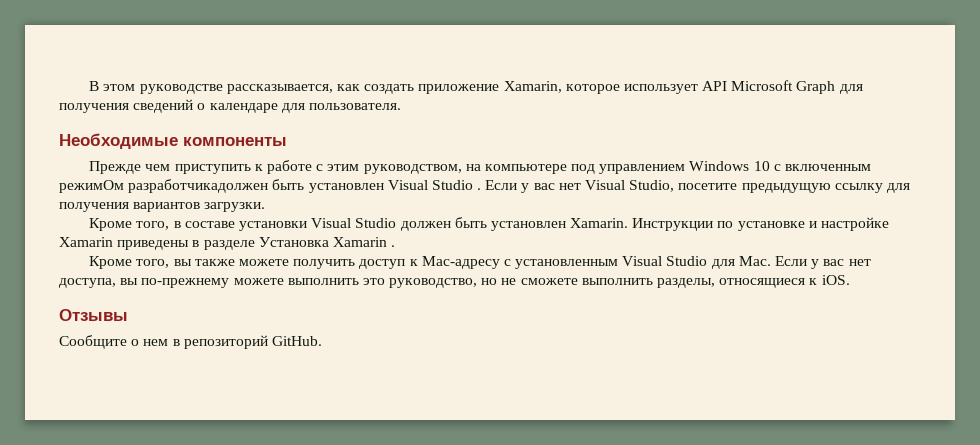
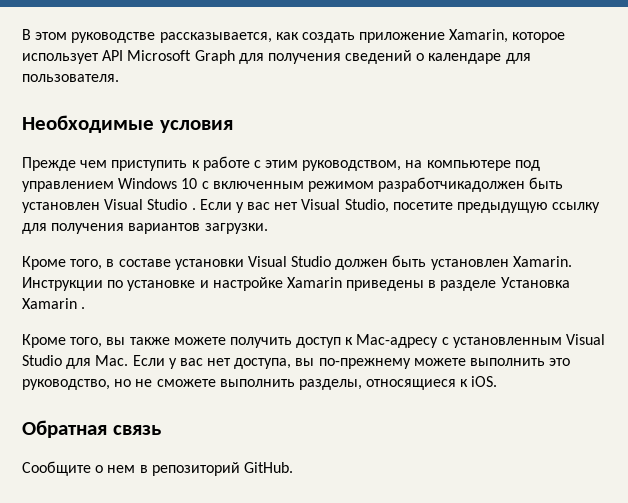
[183,137,287,146] компоненты -> [159,120,233,133] условия
[59,180,124,193] режимОм -> [307,181,374,192] режимом
[59,309,128,321] Отзывы -> [22,420,161,438] Обратная связь

